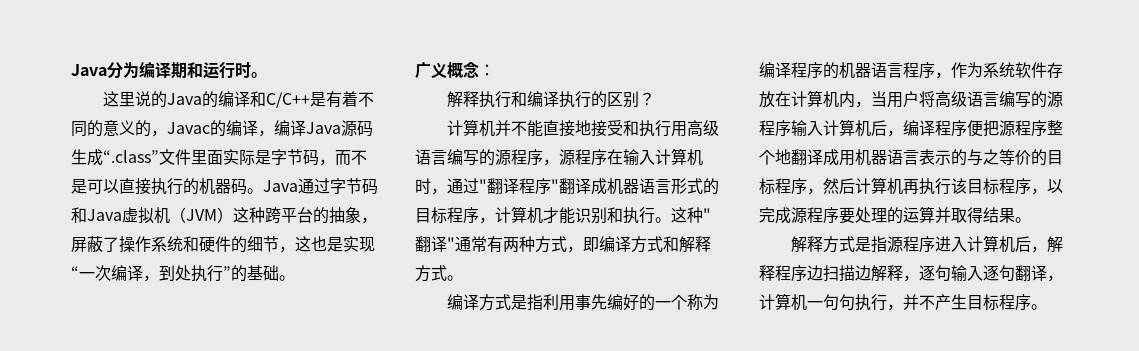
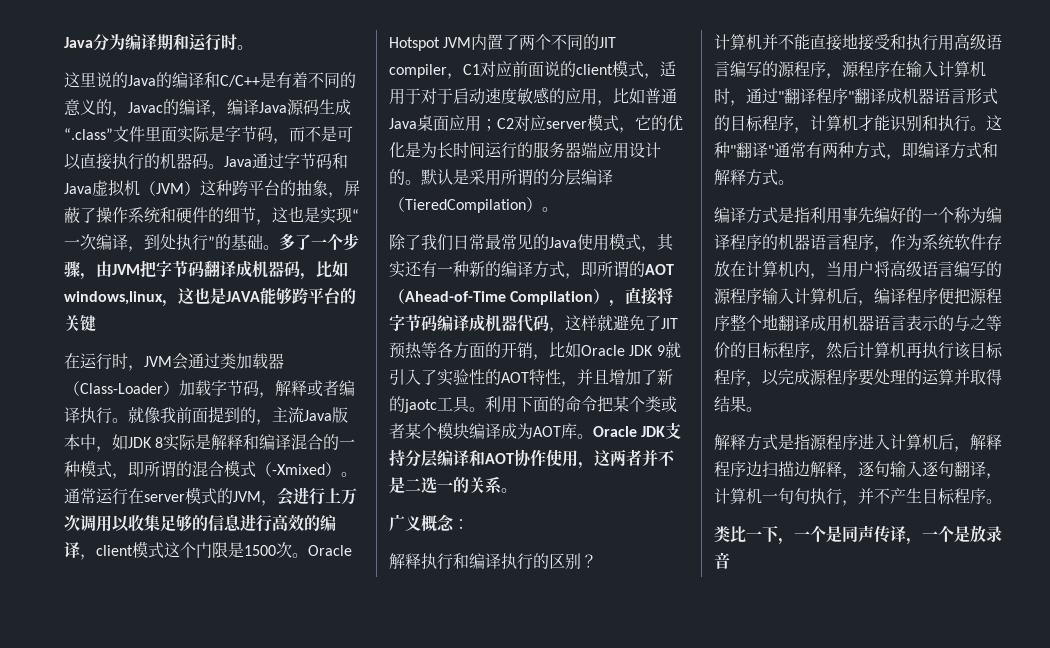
(295, 278) none -> [279,233,359,250] [64,260,348,280] [64,287,356,307] [64,315,96,332] [64,353,284,371] [64,380,355,398] [64,406,348,425] [64,434,356,452] [64,460,357,479] [64,487,357,506] [64,514,336,532] [64,541,352,560] [389,34,617,51] [389,60,676,79] [389,87,677,106] [389,114,683,133] [389,142,661,159] [389,169,613,186] [389,197,558,213] [389,233,674,252] [389,261,674,279] [389,287,674,307] [389,314,678,333] [389,342,681,360] [389,369,673,387] [389,396,677,413] [389,422,682,439] [389,449,675,469] [389,476,517,494] 多了一个步骤，由JVM把字节码翻译成机器码，比如windows,linux，这也是JAVA能够跨平台的关键 // 在运行时，JVM会通过类加载器（Class-Loader）加载字节码，解释或者编译执行。就像我前面提到的，主流Java版本中，如JDK 8实际是解释和编译混合的一种模式，即所谓的混合模式（-Xmixed）。通常运行在server模式的JVM，会进行上万次调用以收集足够的信息进行高效的编译，client模式这个门限是1500次。Oracle Hotspot JVM内置了两个不同的JIT compiler，C1对应前面说的client模式，适用于对于启动速度敏感的应用，比如普通Java桌面应用；C2对应server模式，它的优化是为长时间运行的服务器端应用设计的。默认是采用所谓的分层编译（TieredCompilation）。 // 除了我们日常最常见的Java使用模式，其实还有一种新的编译方式，即所谓的AOT（Ahead-of-Time Compilation），直接将字节码编译成机器代码，这样就避免了JIT预热等各方面的开销，比如Oracle JDK 9就引入了实验性的AOT特性，并且增加了新的jaotc工具。利用下面的命令把某个类或者某个模块编译成为AOT库。Oracle JDK支持分层编译和AOT协作使用，这两者并不是二选一的关系。
(1047, 307) none -> [714,525,1002,545] [714,552,730,569] // 类比一下，一个是同声传译，一个是放录音

